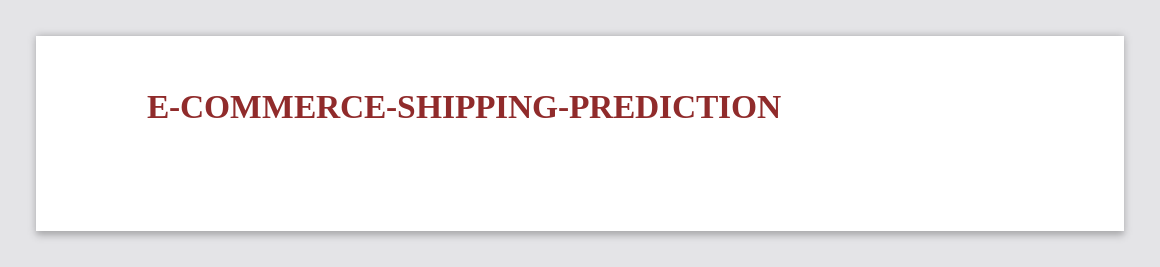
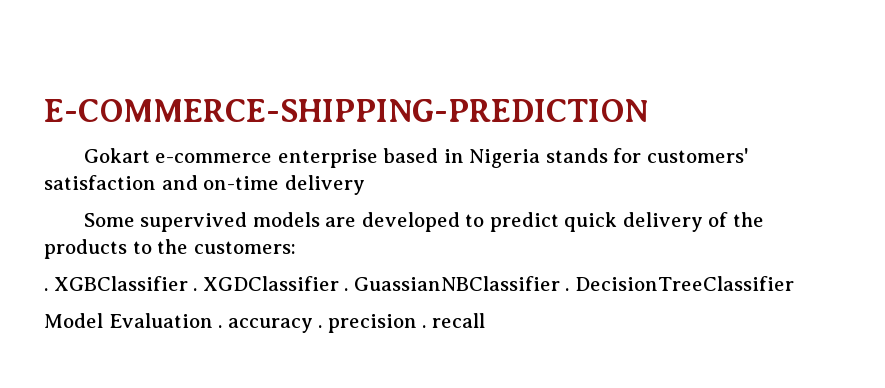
(781, 107) none -> [83,148,749,168] [44,175,365,195] [83,212,764,232] [44,239,296,259] [44,276,794,291] [44,313,485,333] // Gokart e-commerce enterprise based in Nigeria stands for customers' satisfaction and on-time delivery // Some supervived models are developed to predict quick delivery of the products to the customers: // . XGBClassifier . XGDClassifier . GuassianNBClassifier . DecisionTreeClassifier // Model Evaluation . accuracy . precision . recall

